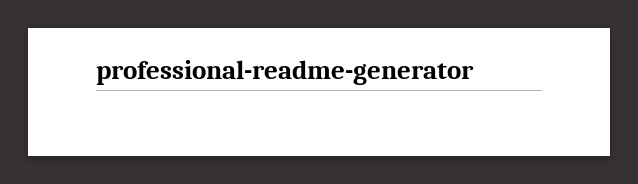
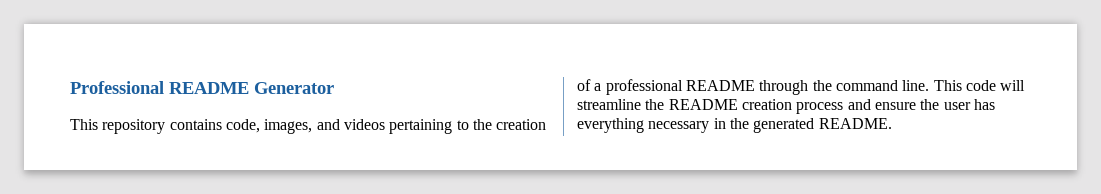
[96,60,474,85] professional-readme-generator -> [70,81,334,94] [70,119,547,134] [577,79,1026,95] [577,99,995,114] [577,118,892,133] Professional README Generator // This repository contains code, images, and videos pertaining to the creation of a professional README through the command line. This code will streamline the README creation process and ensure the user has everything necessary in the generated README.

